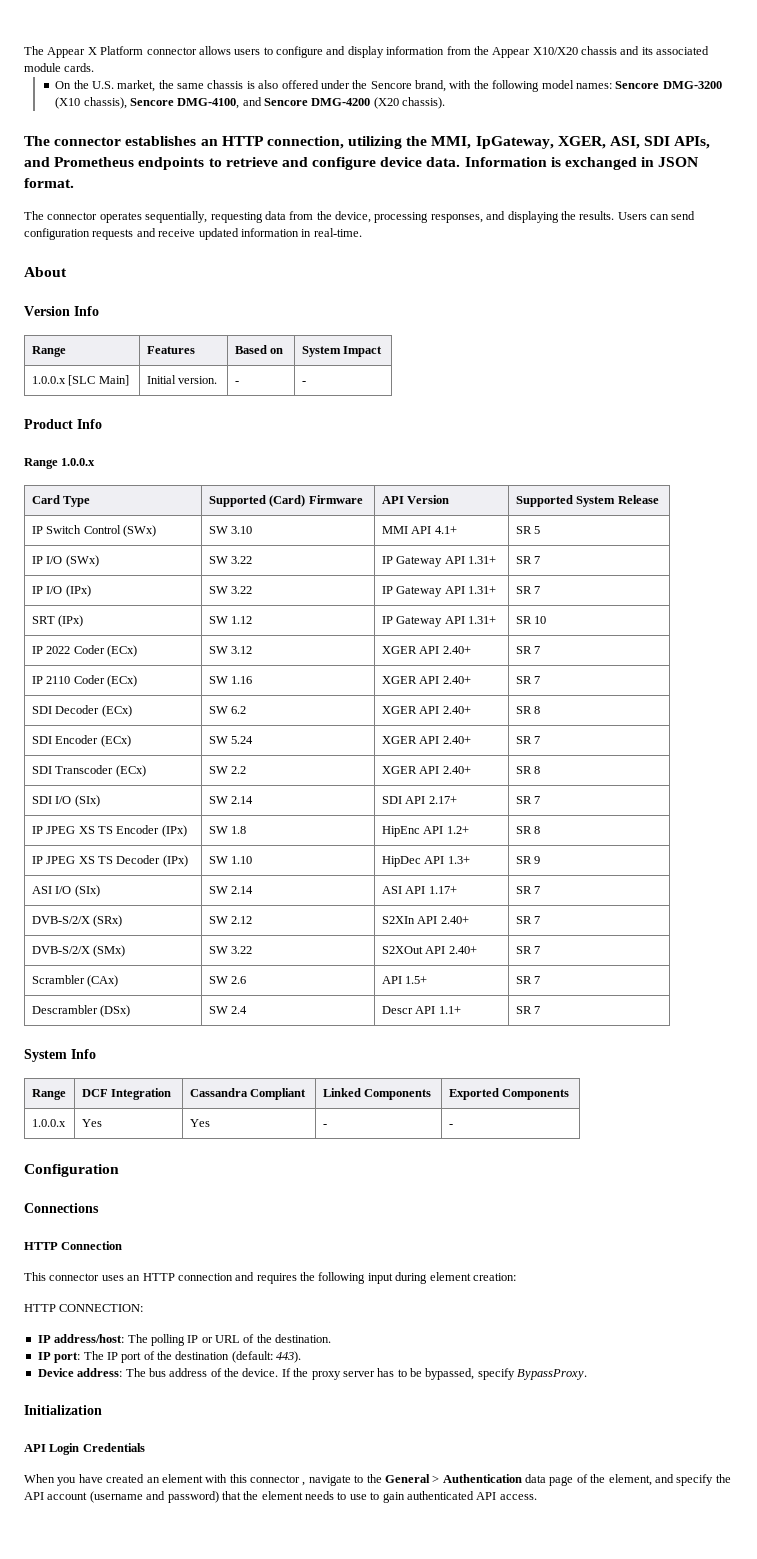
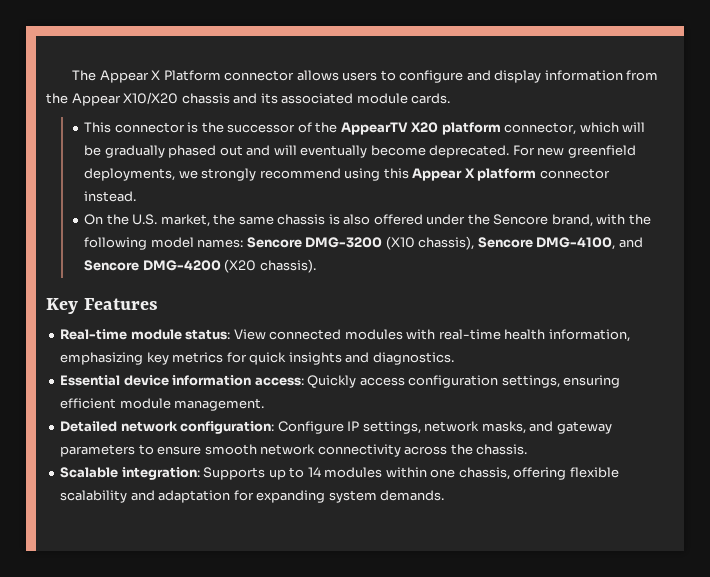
(95, 67) none -> [84,122,646,135] [84,145,636,158] [84,168,610,181] [84,191,137,202] // This connector is the successor of the AppearTV X20 platform connector, which will be gradually phased out and will eventually become deprecated. For new greenfield deployments, we strongly recommend using this Appear X platform connector instead.
[24,136,711,149] [24,157,699,170] [24,178,74,188] [24,211,696,223] [24,228,362,240] [24,267,67,277] [24,306,99,316] [31,346,66,357] [146,346,195,354] [234,345,284,354] [301,346,383,357] [31,375,129,386] [146,375,218,384] [234,381,239,384] [301,381,306,384] [24,419,102,429] [24,458,96,469] [31,495,91,507] [208,495,363,507] [381,495,450,504] [515,495,659,507] [31,525,157,537] [208,526,253,534] [381,526,457,534] [515,526,541,534] [31,555,99,567] [208,556,253,564] [381,556,497,567] [515,556,541,564] [31,585,91,597] [208,586,253,594] [381,586,497,597] [515,586,541,594] [31,615,84,627] [208,616,253,624] [381,616,497,627] [515,616,547,624] [31,645,138,657] [208,646,253,654] [381,646,471,654] [515,646,541,654] [31,675,138,687] [208,676,253,684] [381,676,471,684] [515,676,541,684] [31,705,132,717] [208,706,247,714] [381,706,471,714] [515,706,541,714] [31,735,131,747] [208,736,254,744] [381,736,471,744] [515,736,541,744] [31,765,146,777] [208,766,247,774] [381,766,471,774] [515,766,541,774] [31,795,100,807] [208,796,254,804] [381,796,457,804] [515,796,541,804] [31,825,187,837] [208,826,247,834] [381,826,469,837] [515,826,541,834] [31,855,188,867] [208,856,253,864] [381,856,470,867] [515,856,541,864] [31,885,100,897] [208,886,254,894] [381,886,457,894] [515,886,541,894] [31,915,123,927] [208,916,253,924] [381,916,469,924] [515,916,541,924] [31,945,126,957] [208,946,253,954] [381,946,477,954] [515,946,541,954] [31,975,119,987] [208,976,247,984] [381,976,428,984] [515,976,541,984] [31,1005,131,1017] [208,1006,248,1014] [381,1006,461,1014] [515,1006,541,1014] [24,1049,96,1062] [31,1089,66,1100] [81,1088,172,1100] [189,1088,307,1100] [322,1088,432,1100] [448,1088,570,1100] [31,1119,66,1127] [81,1119,102,1127] [189,1119,210,1127] [322,1124,327,1127] [448,1124,453,1127] [24,1164,119,1177] [24,1203,99,1213] [24,1241,123,1250] [24,1272,516,1284] [24,1304,144,1312] [37,1334,332,1346] [37,1351,302,1363] [37,1368,588,1380] [24,1405,102,1415] [24,1443,145,1455] [24,1474,731,1486] [24,1491,537,1503] The connector establishes an HTTP connection, utilizing the MMI, IpGateway, XGER, ASI, SDI APIs, and Prometheus endpoints to retrieve and configure device data. Information is exchanged in JSON format. // The connector operates sequentially, requesting data from the device, processing responses, and displaying the results. Users can send configuration requests and receive updated information in real-time. // About // Version Info // Range | Features | Based on | System Impact // 1.0.0.x [SLC Main] | Initial version. | - | - // Product Info // Range 1.0.0.x // Card Type | Supported (Card) Firmware | API Version | Supported System Release // IP Switch Control (SWx) | SW 3.10 | MMI API 4.1+ | SR 5 // IP I/O (SWx) | SW 3.22 | IP Gateway API 1.31+ | SR 7 // IP I/O (IPx) | SW 3.22 | IP Gateway API 1.31+ | SR 7 // SRT (IPx) | SW 1.12 | IP Gateway API 1.31+ | SR 10 // IP 2022 Coder (ECx) | SW 3.12 | XGER API 2.40+ | SR 7 // IP 2110 Coder (ECx) | SW 1.16 | XGER API 2.40+ | SR 7 // SDI Decoder (ECx) | SW 6.2 | XGER API 2.40+ | SR 8 // SDI Encoder (ECx) | SW 5.24 | XGER API 2.40+ | SR 7 // SDI Transcoder (ECx) | SW 2.2 | XGER API 2.40+ | SR 8 // SDI I/O (SIx) | SW 2.14 | SDI API 2.17+ | SR 7 // IP JPEG XS TS Encoder (IPx) | SW 1.8 | HipEnc API 1.2+ | SR 8 // IP JPEG XS TS Decoder (IPx) | SW 1.10 | HipDec API 1.3+ | SR 9 // ASI I/O (SIx) | SW 2.14 | ASI API 1.17+ | SR 7 // DVB-S/2/X (SRx) | SW 2.12 | S2XIn API 2.40+ | SR 7 // DVB-S/2/X (SMx) | SW 3.22 | S2XOut API 2.40+ | SR 7 // Scrambler (CAx) | SW 2.6 | API 1.5+ | SR 7 // Descrambler (DSx) | SW 2.4 | Descr API 1.1+ | SR 7 // System Info // Range | DCF Integration | Cassandra Compliant | Linked Components | Exported Components // 1.0.0.x | Yes | Yes | - | - // Configuration // Connections // HTTP Connection // This connector uses an HTTP connection and requires the following input during element creation: // HTTP CONNECTION: // IP address/host: The polling IP or URL of the destination. // IP port: The IP port of the destination (default: 443). // Device address: The bus address of the device. If the proxy server has to be bypassed, specify BypassProxy. // Initialization // API Login Credentials // When you have created an element with this connector , navigate to the General > Authentication data page of the element, and specify the API account (username and password) that the element needs to use to gain authenticated API access. -> [46,298,158,314] [60,329,630,342] [60,352,454,365] [60,375,621,388] [60,398,265,411] [60,421,612,434] [60,444,528,457] [60,467,619,480] [60,490,445,503] Key Features // Real-time module status: View connected modules with real-time health information, emphasizing key metrics for quick insights and diagnostics. // Essential device information access: Quickly access configuration settings, ensuring efficient module management. // Detailed network configuration: Configure IP settings, network masks, and gateway parameters to ensure smooth network connectivity across the chassis. // Scalable integration: Supports up to 14 modules within one chassis, offering flexible scalability and adaptation for expanding system demands.

